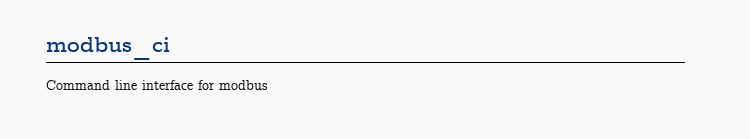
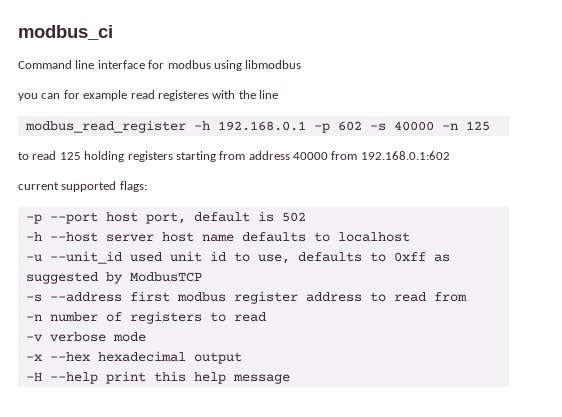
(268, 85) none -> [213,60,302,71] [18,90,278,101] [24,120,490,133] [18,151,450,162] [18,181,147,192] [25,211,306,224] [25,232,410,242] [25,251,450,264] [25,272,202,284] [25,291,467,304] [25,311,266,324] [25,332,146,342] [25,351,242,364] [25,371,290,384] using libmodbus // you can for example read registeres with the line // modbus_read_register -h 192.168.0.1 -p 602 -s 40000 -n 125 // to read 125 holding registers starting from address 40000 from 192.168.0.1:602 // current supported flags: // -p --port host port, default is 502 // -h --host server host name defaults to localhost // -u --unit_id used unit id to use, defaults to 0xff as suggested by ModbusTCP // -s --address first modbus register address to read from // -n number of registers to read // -v verbose mode // -x --hex hexadecimal output // -H --help print this help message

